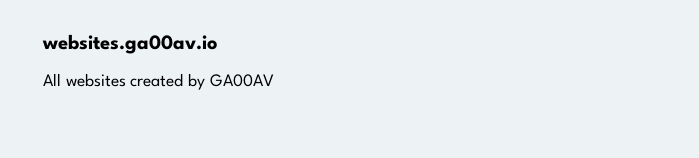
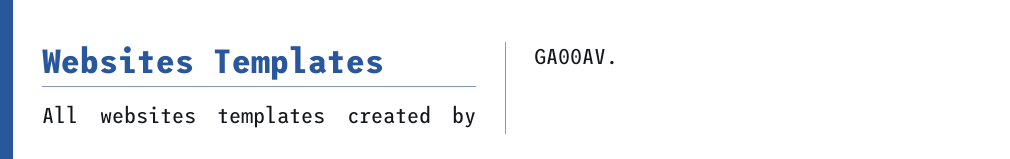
[42,34,218,54] websites.ga00av.io -> [42,46,384,80] Websites Templates
(126, 80) none -> [217,105,325,128] templates
[209,74,274,87] GA00AV -> [534,48,618,65] GA00AV.

